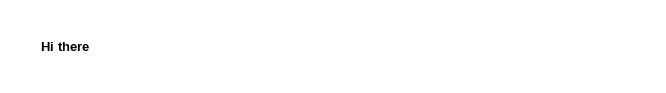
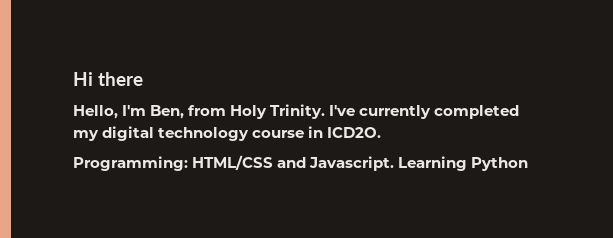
(89, 46) none -> [73,104,520,119] [73,126,382,141] [73,155,529,171] // Hello, I'm Ben, from Holy Trinity. I've currently completed my digital technology course in ICD2O. // Programming: HTML/CSS and Javascript. Learning Python

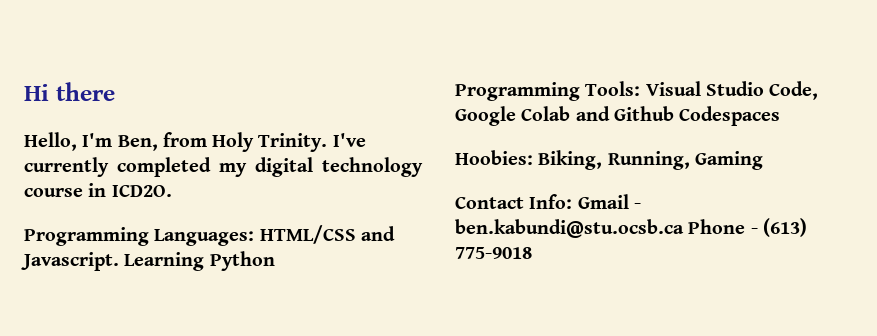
[73,156,188,171] Programming: -> [24,227,255,246] Programming Languages:
(529, 164) none -> [455,81,819,101] [455,106,781,126] [455,150,763,170] [455,194,641,209] [455,218,807,238] [455,247,532,259] // Programming Tools: Visual Studio Code, Google Colab and Github Codespaces // Hoobies: Biking, Running, Gaming // Contact Info: Gmail - ben.kabundi@stu.ocsb.ca Phone - (613) 775-9018

